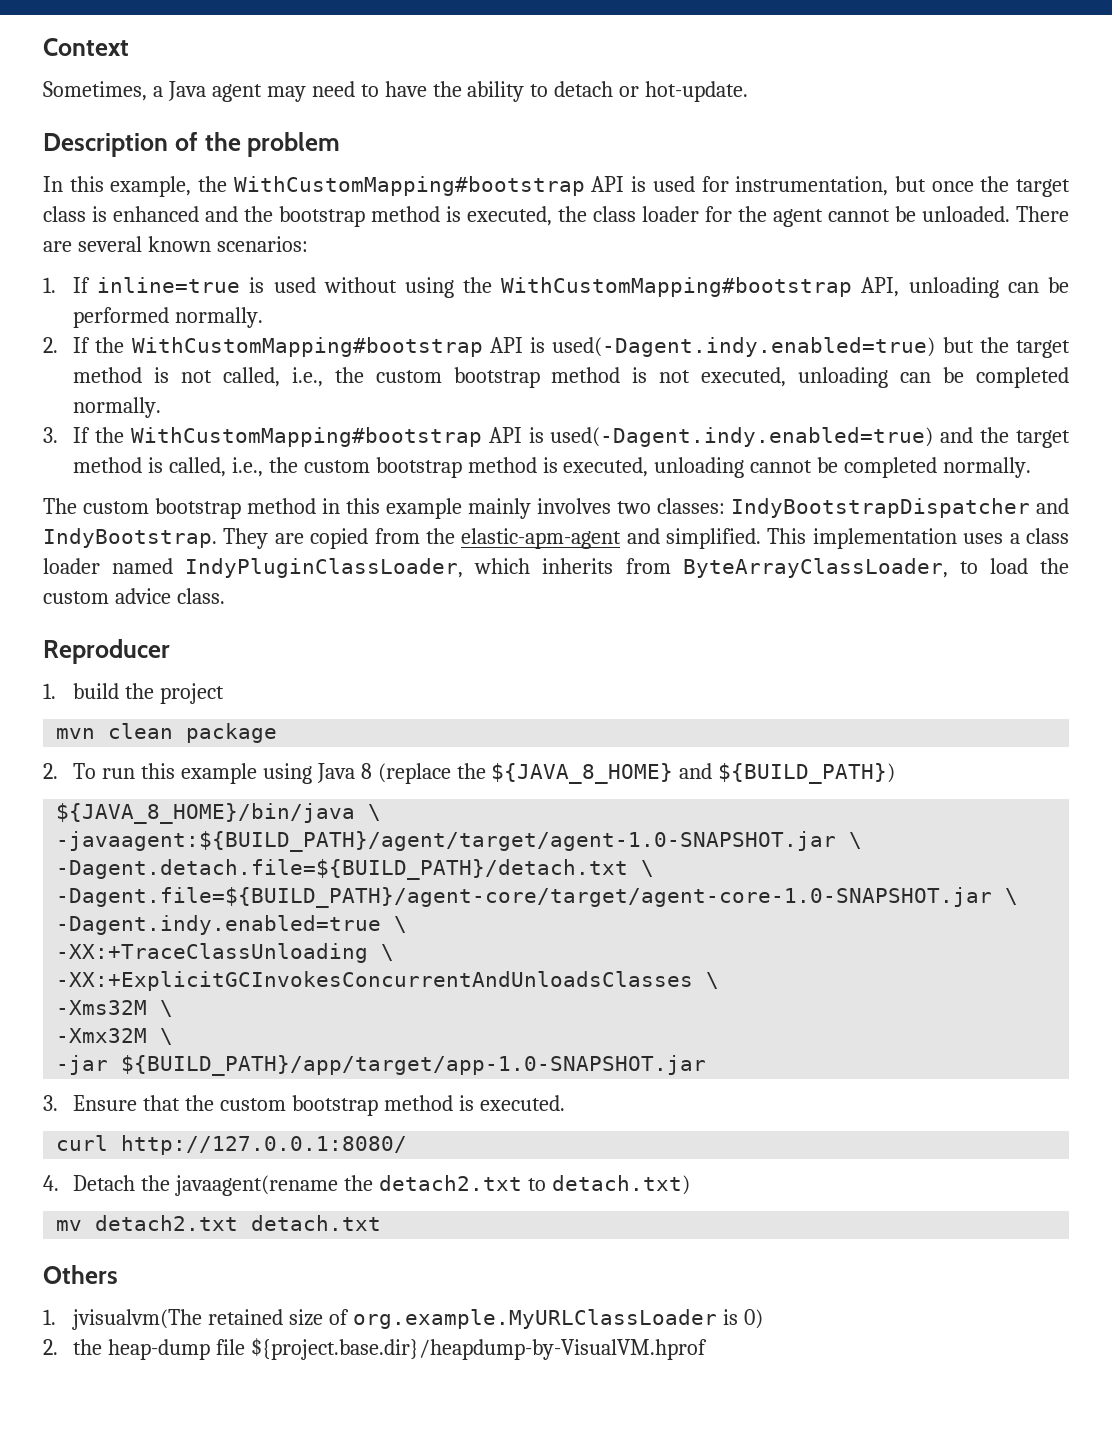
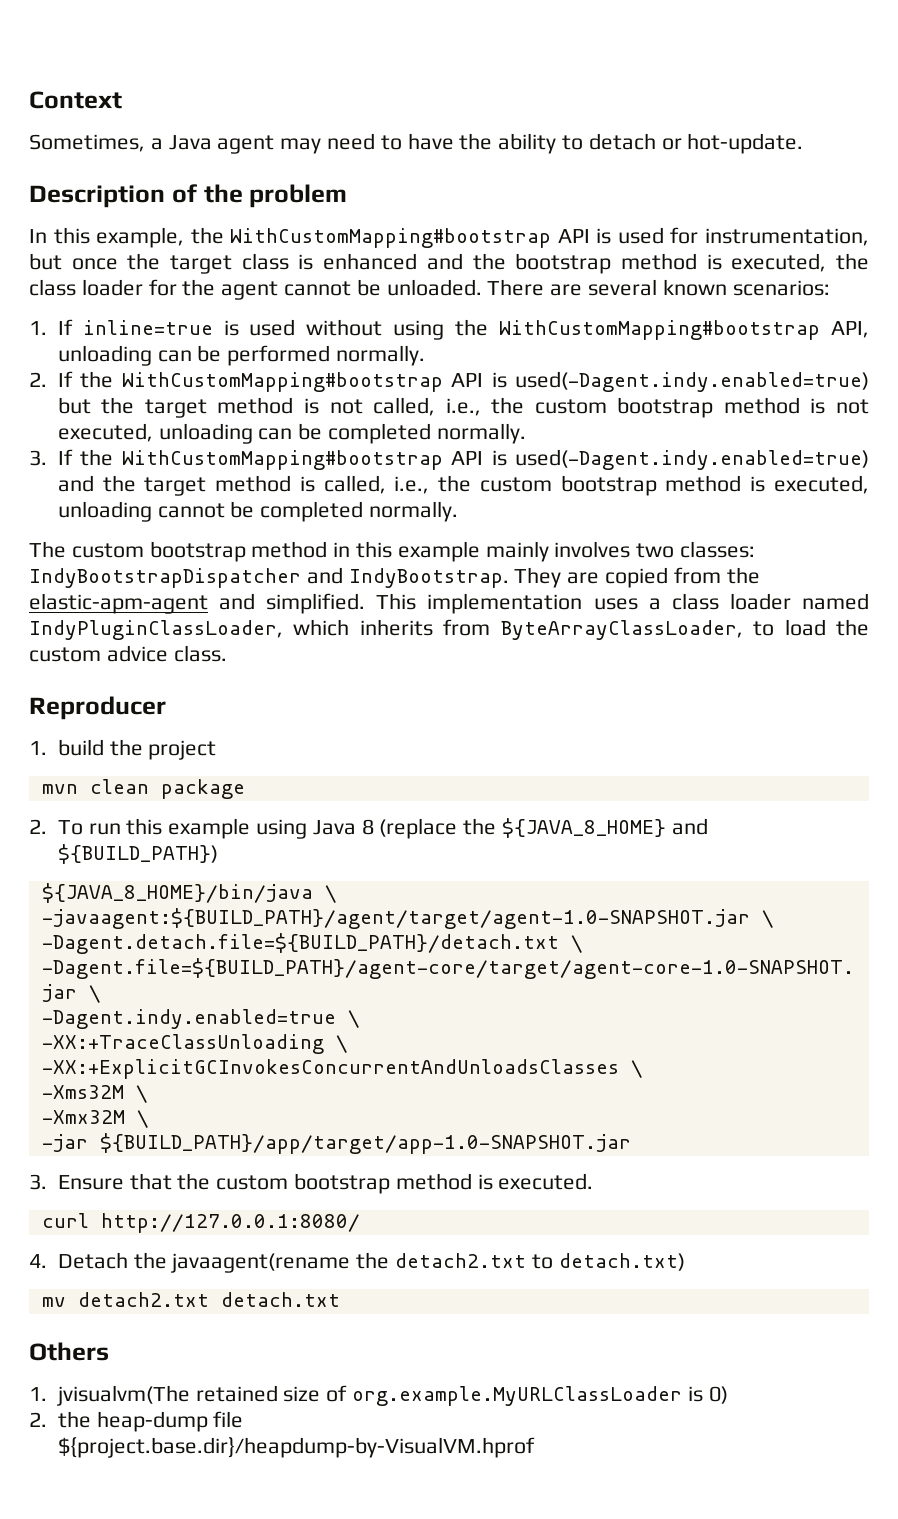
(245, 1347) none -> (244, 1419) //

